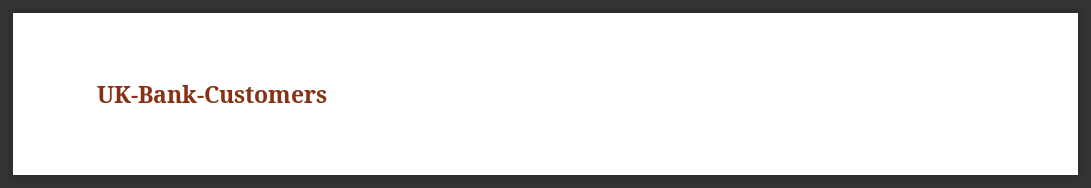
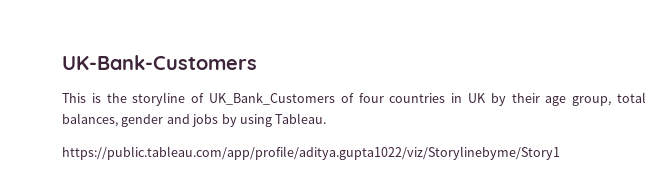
(327, 94) none -> [62,92,646,106] [62,113,327,127] [62,146,560,160] // This is the storyline of UK_Bank_Customers of four countries in UK by their age group, total balances, gender and jobs by using Tableau. // https://public.tableau.com/app/profile/aditya.gupta1022/viz/Storylinebyme/Story1

